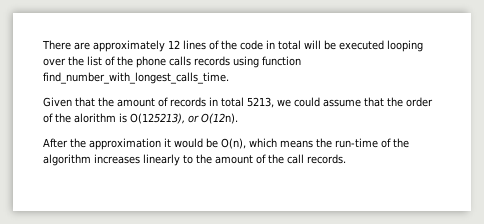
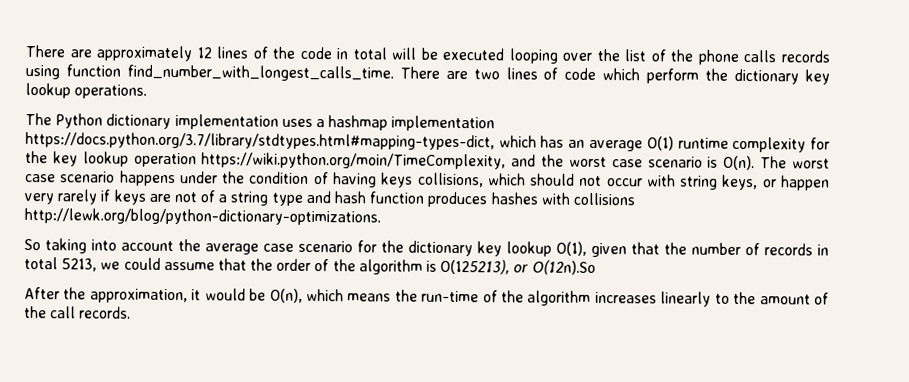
[43,97,155,107] // Given that the amount -> [399,66,830,85] [25,83,148,99] [25,113,496,132] [25,132,830,153] [25,151,830,171] [25,170,831,191] [24,189,635,208] [24,208,381,226] [24,238,741,258] There are two lines of code which perform the dictionary key lookup operations. // The Python dictionary implementation uses a hashmap implementation https://docs.python.org/3.7/library/stdtypes.html#mapping-types-dict, which has an average O(1) runtime complexity for the key lookup operation https://wiki.python.org/moin/TimeComplexity, and the worst case scenario is O(n). The worst case scenario happens under the condition of having keys collisions, which should not occur with string keys, or happen very rarely if keys are not of a string type and hash function produces hashes with collisions http://lewk.org/blog/python-dictionary-optimizations. // So taking into account the average case scenario for the dictionary key lookup O(1), given that the number
[74,113,116,123] alorithm -> [358,259,423,275] algorithm
[201,113,238,124] O(12n). -> [531,259,596,275] O(12n).So
[89,138,161,150] approximation -> [89,288,188,304] approximation,

